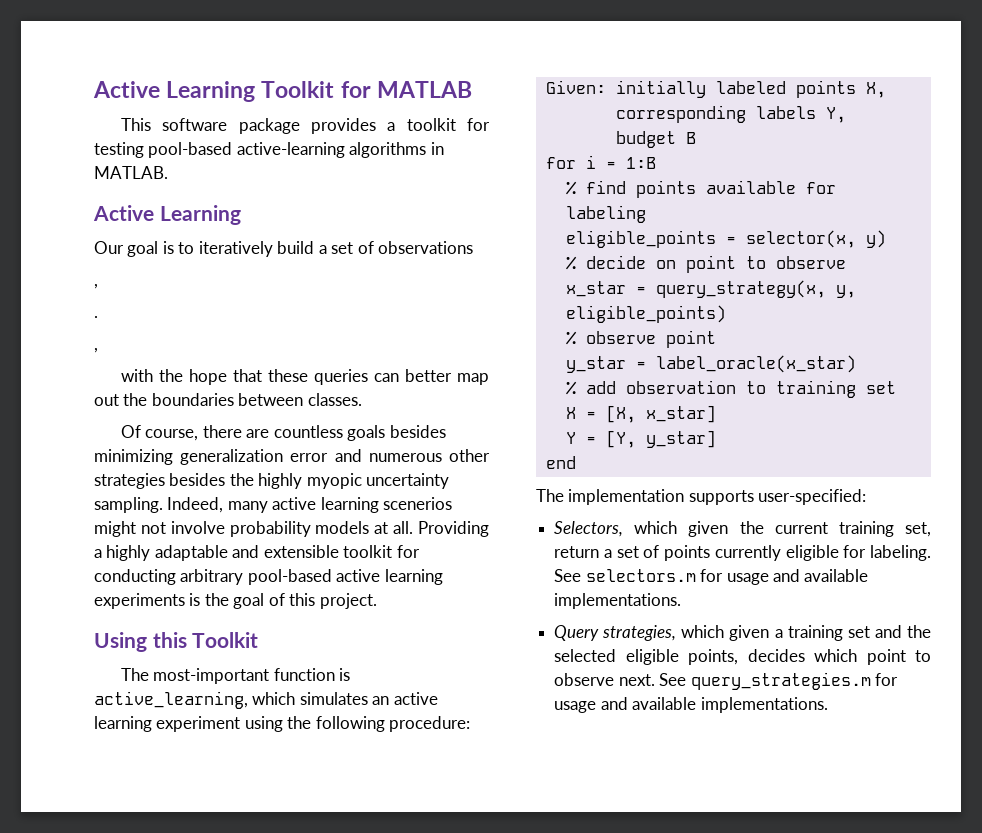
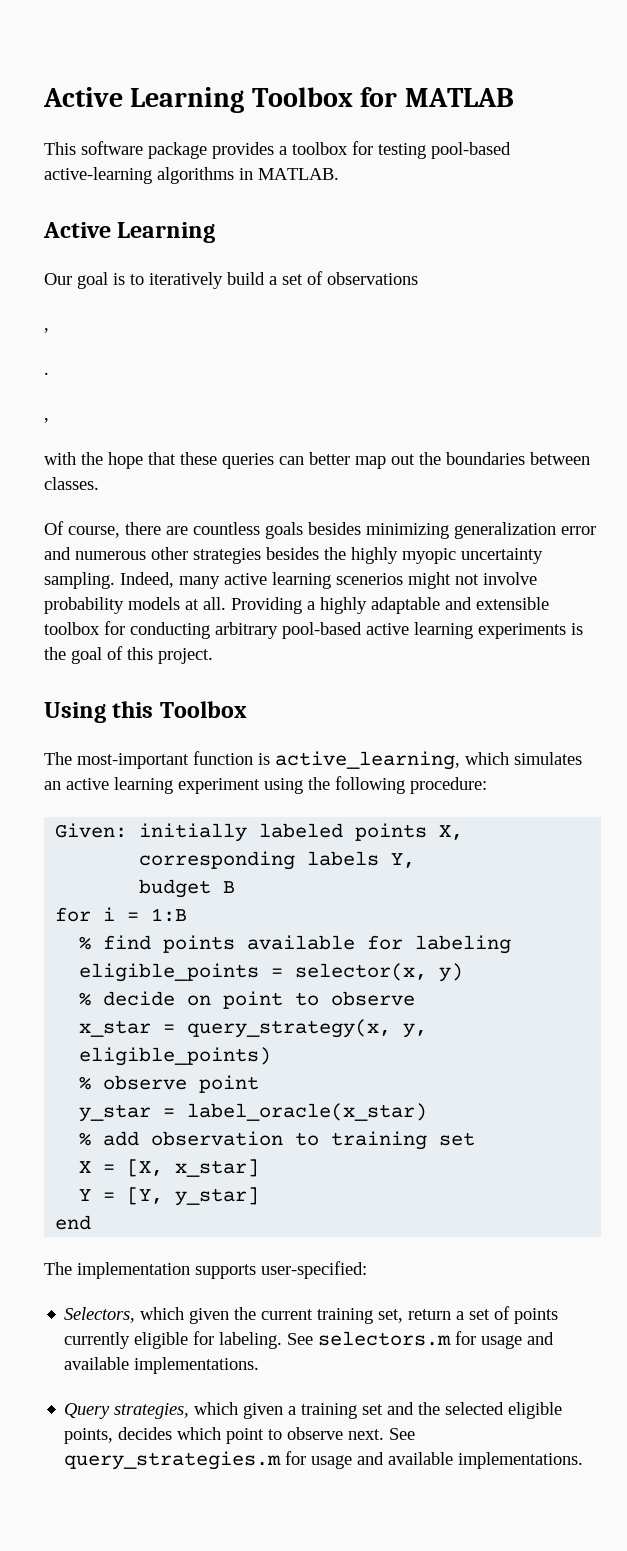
[93,81,335,102] Active Learning Toolkit -> [43,87,353,113] Active Learning Toolbox
[406,118,456,131] toolkit -> [292,142,348,155] toolbox
[343,545,393,558] toolkit -> [44,622,100,635] toolbox
[192,632,259,648] Toolkit -> [159,701,247,718] Toolbox

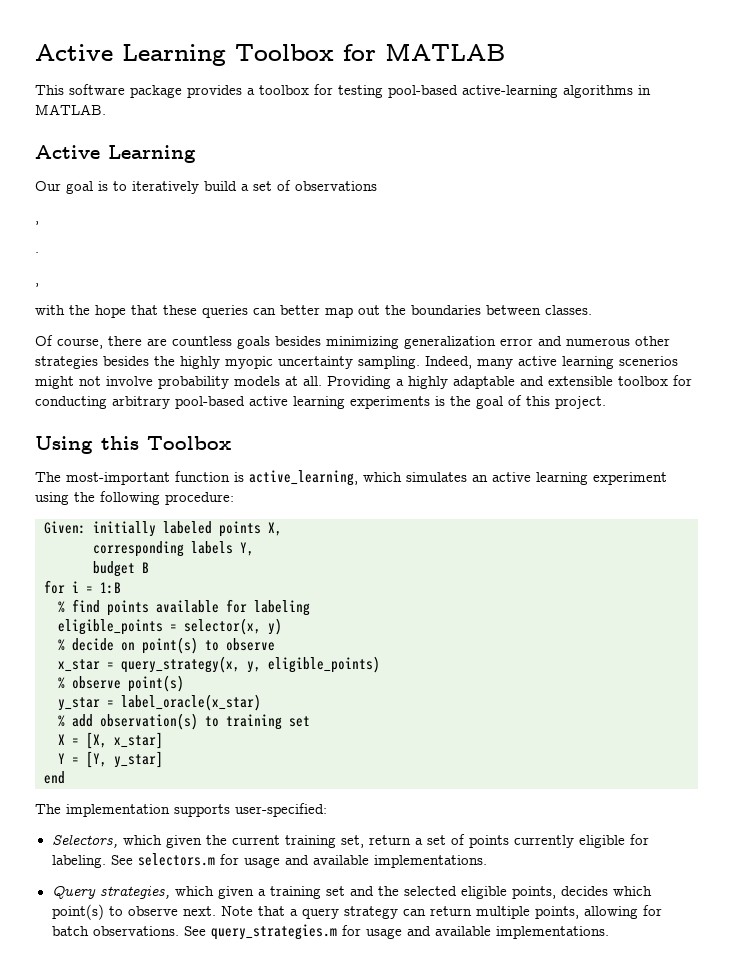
[223,991,284,1009] point -> [142,637,198,654] point(s)
[199,1075,260,1093] point -> [128,675,184,692] point(s)
[151,1131,284,1146] observation -> [100,713,198,730] observation(s)
[226,1428,265,1444] point -> [51,904,104,920] point(s)
(385, 1434) none -> [220,905,662,919] [51,926,179,936] Note that a query strategy can return multiple points, allowing for batch observations.

